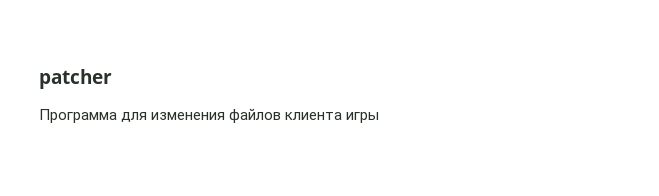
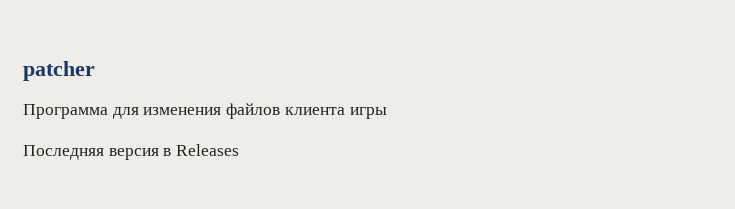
(380, 117) none -> [23,144,240,160] // Последняя версия в Releases

